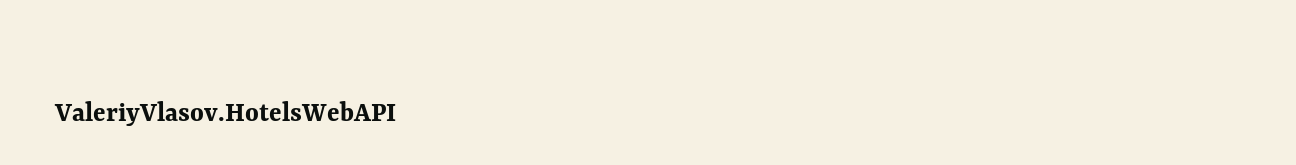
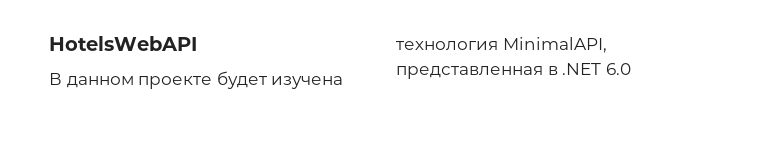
[54,101,396,126] ValeriyVlasov.HotelsWebAPI -> [49,36,197,51] [49,71,344,89] [396,37,607,53] [396,63,631,79] HotelsWebAPI // В данном проекте будет изучена технология MinimalAPI, представленная в .NET 6.0

